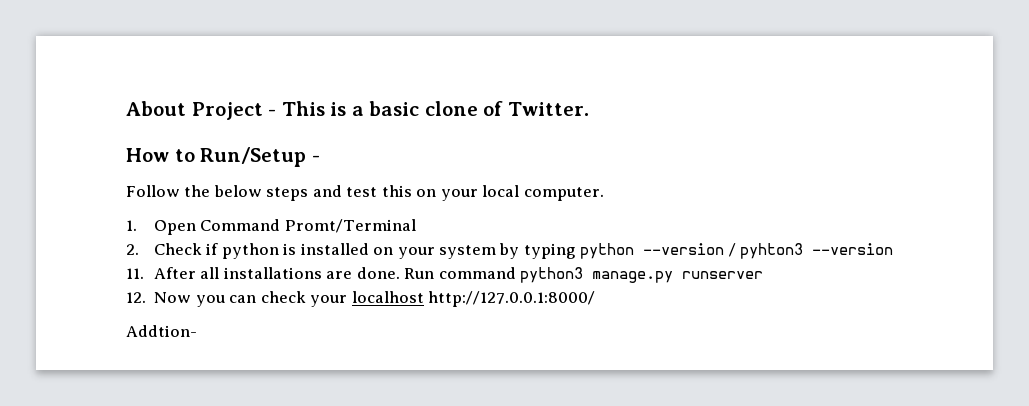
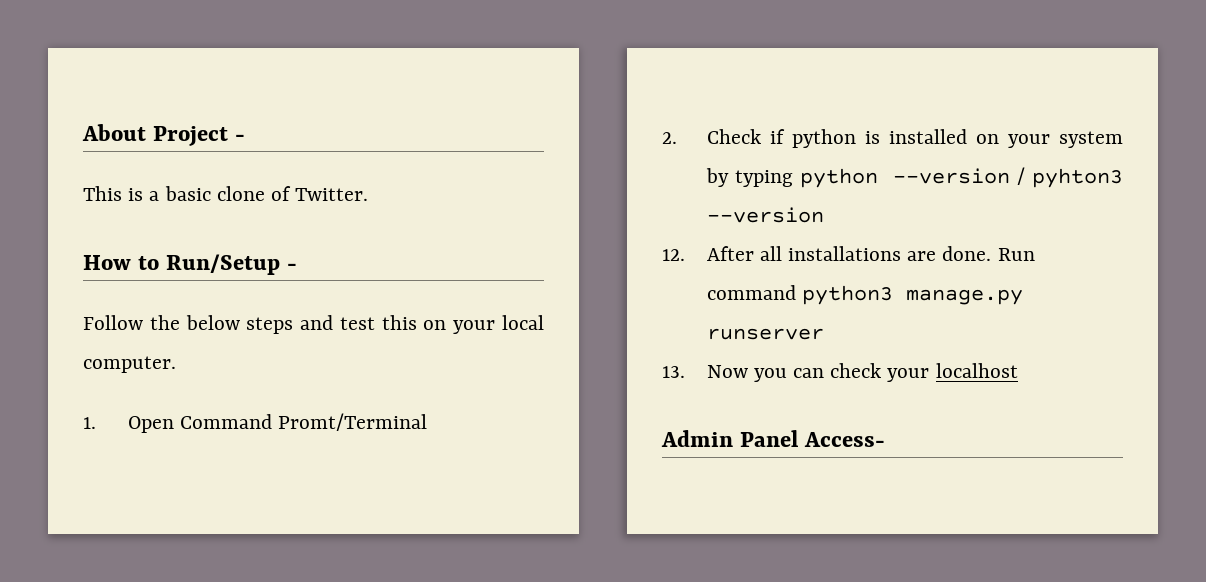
(277, 112) none -> (245, 137) //
[126,268,144,279] 11. -> [662,249,685,261] 12.
[126,292,146,303] 12. -> [662,366,685,378] 13.
[427,291,595,307] [126,325,197,337] http://127.0.0.1:8000/ // Addtion- -> [661,430,885,447] // Admin Panel Access-

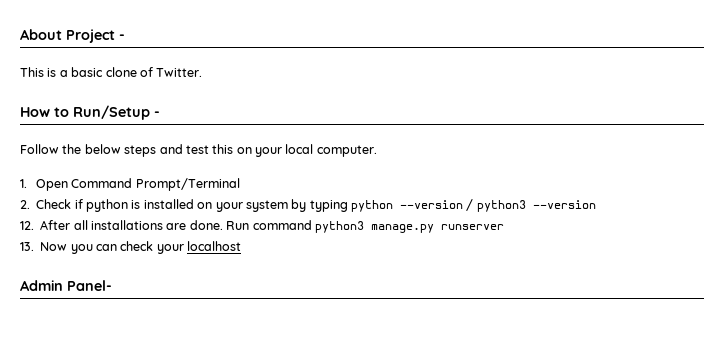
[278,413,428,431] Promt/Terminal -> [135,178,240,191] Prompt/Terminal
[1032,168,1123,188] pyhton3 -> [476,200,526,212] python3
[739,430,885,447] Panel Access- -> [67,280,112,291] Panel-

